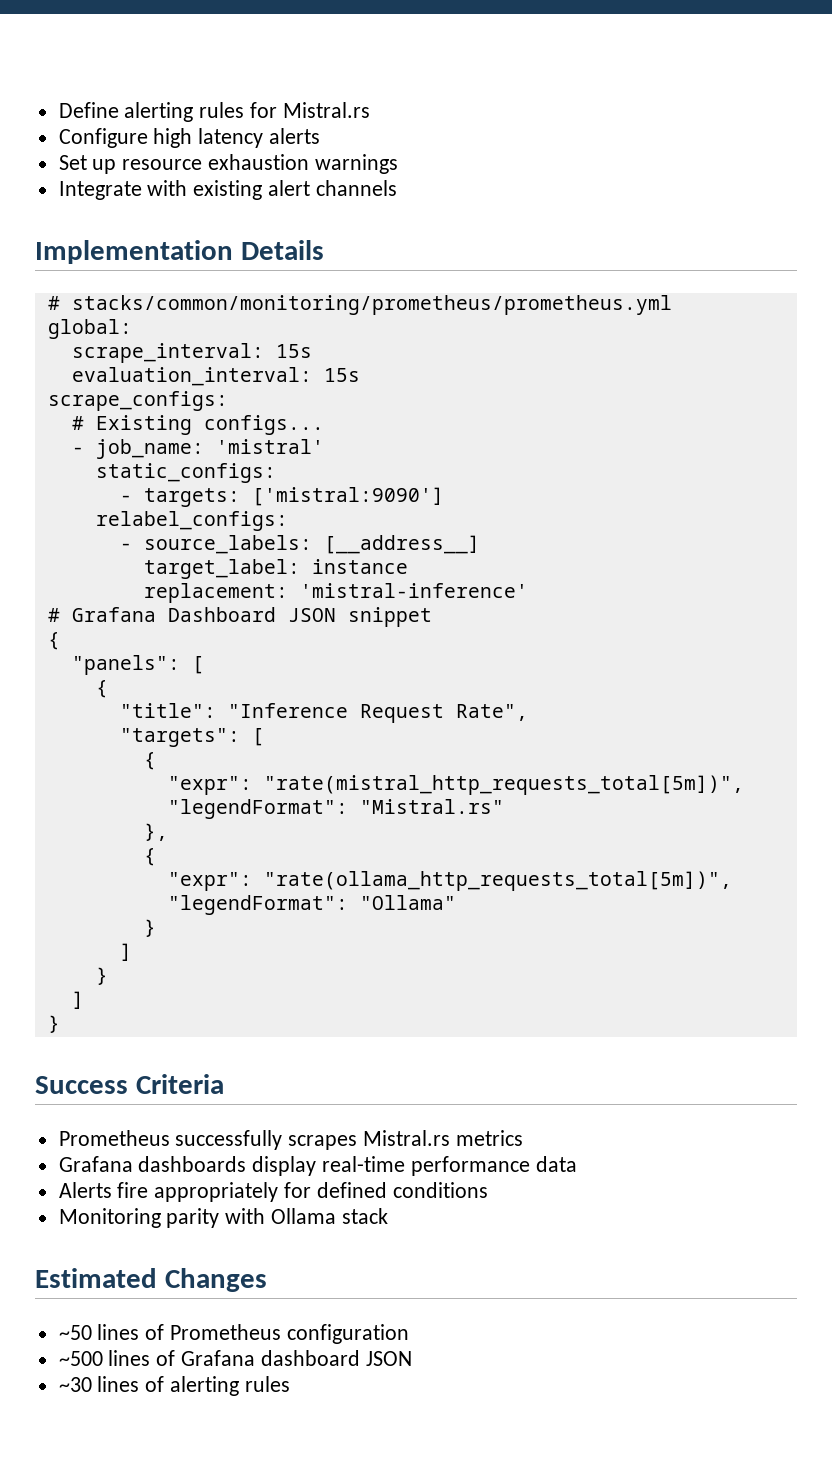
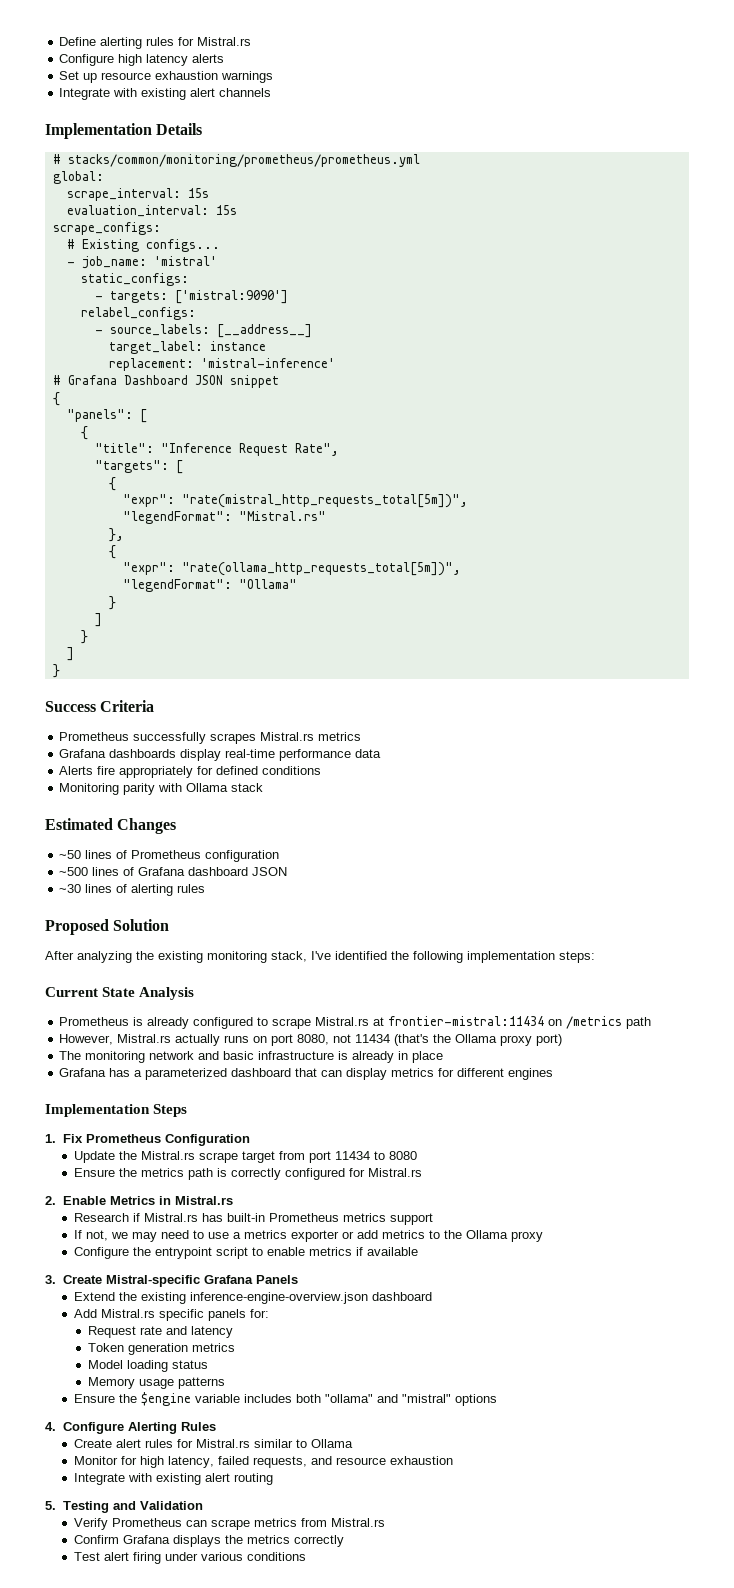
(290, 1384) none -> [45,919,170,935] [45,951,595,963] [45,987,195,1000] [59,1016,652,1029] [59,1034,563,1046] [59,1051,444,1063] [59,1068,554,1080] [45,1104,188,1117] [45,1134,250,1146] [73,1151,417,1163] [73,1168,422,1180] [45,1196,233,1205] [73,1213,433,1225] [73,1230,543,1242] [73,1247,418,1259] [45,1275,298,1287] [73,1292,432,1304] [73,1309,269,1321] [88,1326,234,1338] [88,1343,236,1355] [88,1360,209,1372] [88,1377,226,1389] [73,1392,497,1406] [45,1422,216,1434] [73,1439,353,1448] [73,1456,453,1468] [73,1473,273,1485] [45,1501,203,1513] [73,1518,385,1530] [73,1535,344,1547] [73,1552,306,1564] // Proposed Solution // After analyzing the existing monitoring stack, I've identified the following implementation steps: // Current State Analysis // Prometheus is already configured to scrape Mistral.rs at frontier-mistral:11434 on /metrics path // However, Mistral.rs actually runs on port 8080, not 11434 (that's the Ollama proxy port) // The monitoring network and basic infrastructure is already in place // Grafana has a parameterized dashboard that can display metrics for different engines // Implementation Steps // 1. Fix Prometheus Configuration // Update the Mistral.rs scrape target from port 11434 to 8080 // Ensure the metrics path is correctly configured for Mistral.rs // 2. Enable Metrics in Mistral.rs // Research if Mistral.rs has built-in Prometheus metrics support // If not, we may need to use a metrics exporter or add metrics to the Ollama proxy // Configure the entrypoint script to enable metrics if available // 3. Create Mistral-specific Grafana Panels // Extend the existing inference-engine-overview.json dashboard // Add Mistral.rs specific panels for: // Request rate and latency // Token generation metrics // Model loading status // Memory usage patterns // Ensure the $engine variable includes both "ollama" and "mistral" options // 4. Configure Alerting Rules // Create alert rules for Mistral.rs similar to Ollama // Monitor for high latency, failed requests, and resource exhaustion // Integrate with existing alert routing // 5. Testing and Validation // Verify Prometheus can scrape metrics from Mistral.rs // Confirm Grafana displays the metrics correctly // Test alert firing under various conditions

